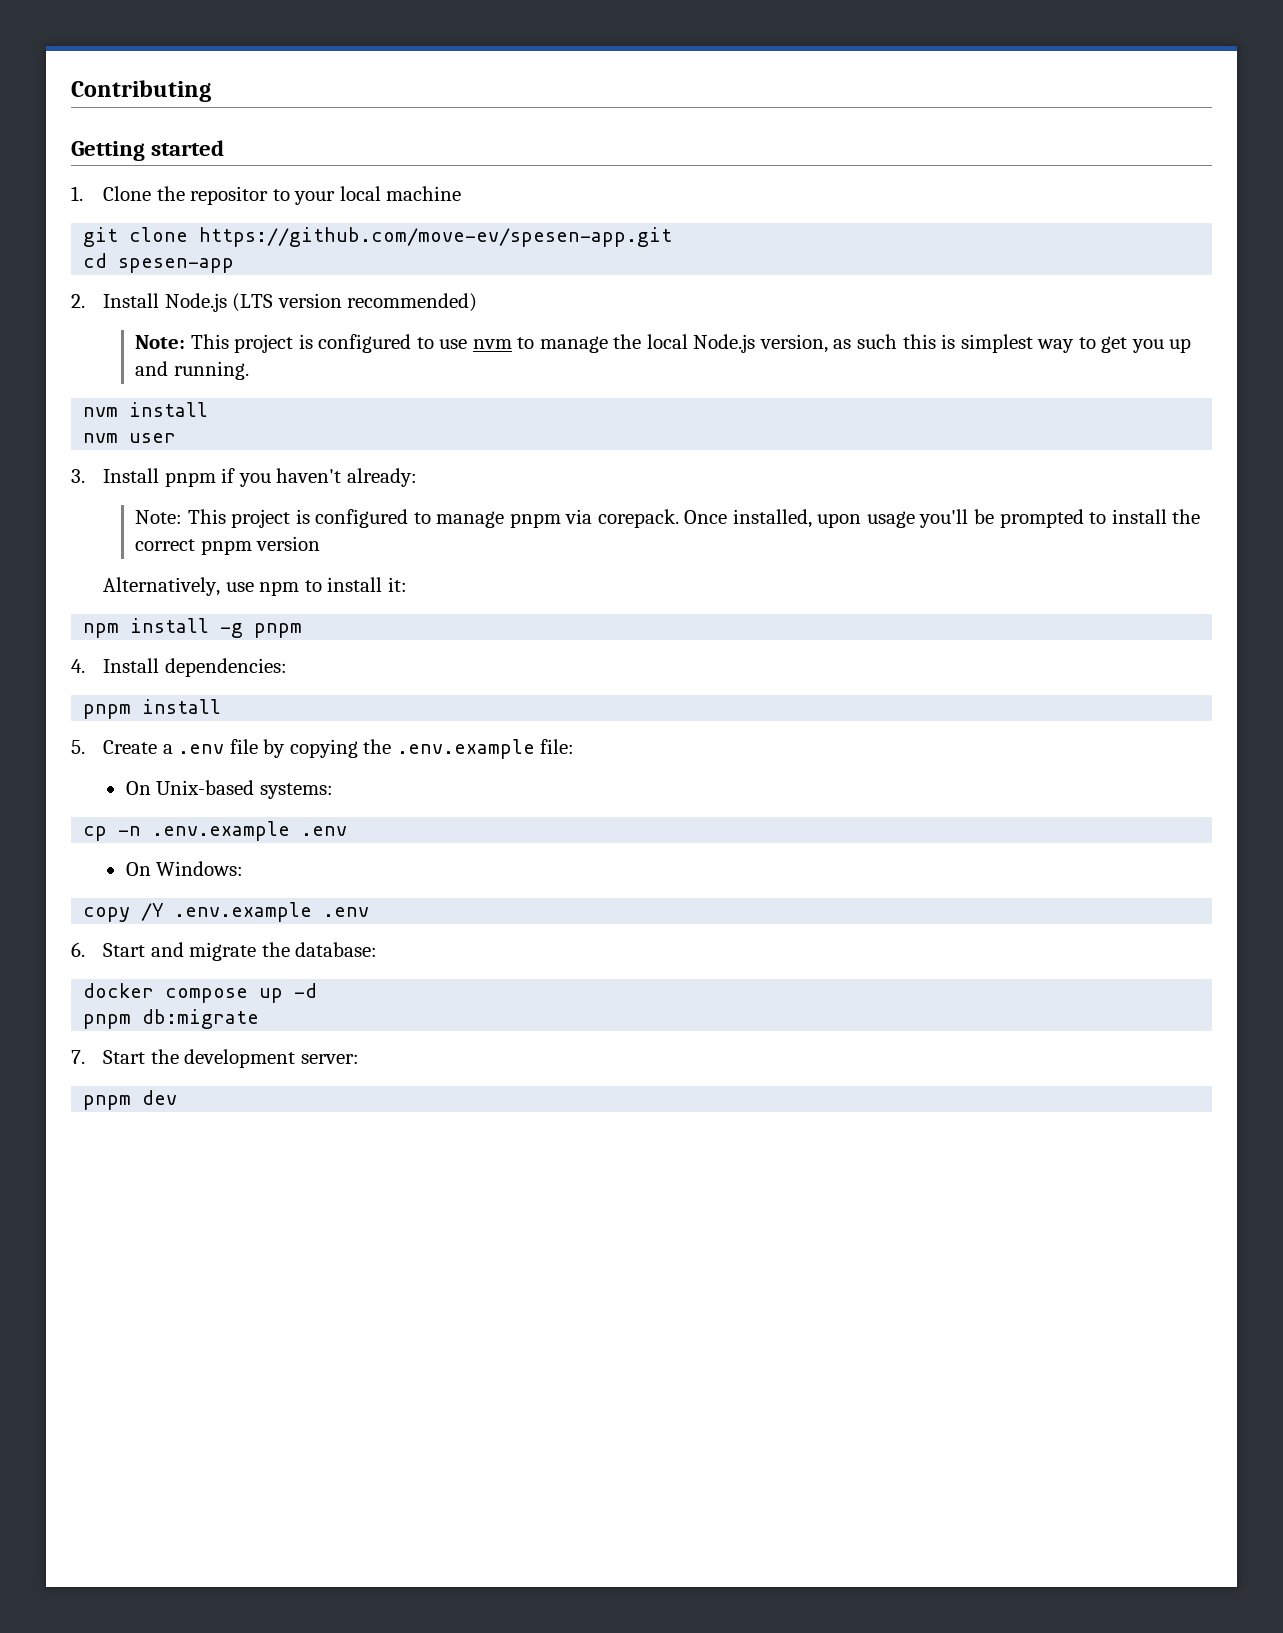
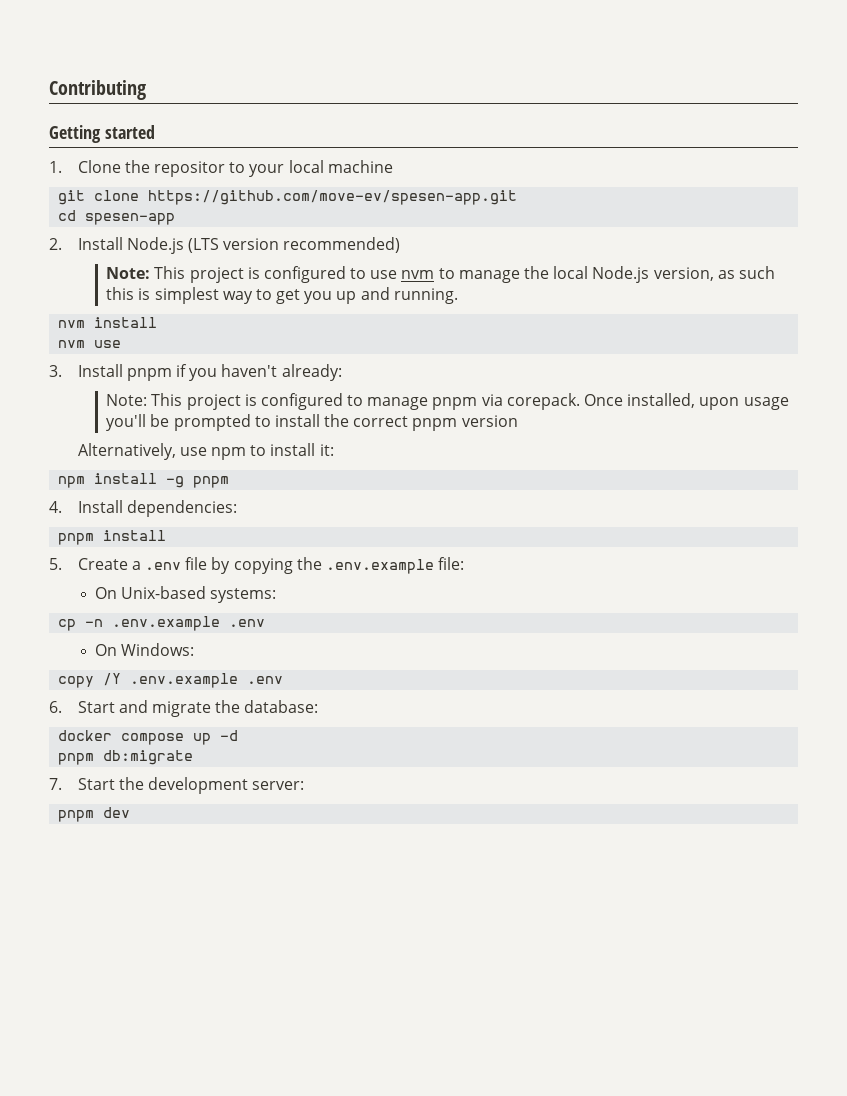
[129,433,177,443] user -> [94,340,122,348] use

